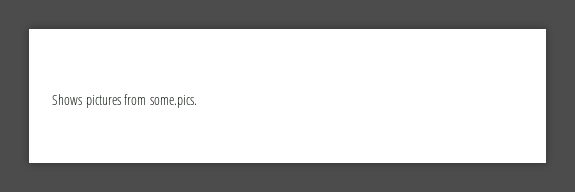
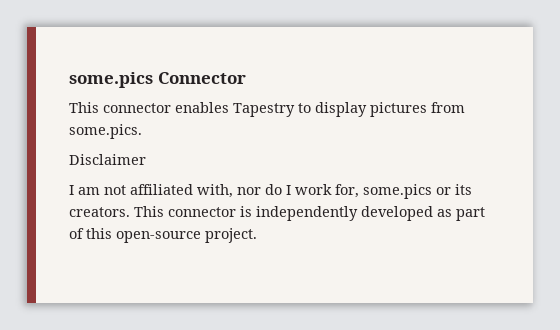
[52,94,197,108] Shows pictures from some.pics. -> [69,72,246,88] [69,102,465,117] [69,124,142,139] [69,154,146,165] [69,184,472,199] [69,206,485,221] [69,228,257,243] some.pics Connector // This connector enables Tapestry to display pictures from some.pics. // Disclaimer // I am not affiliated with, nor do I work for, some.pics or its creators. This connector is independently developed as part of this open-source project.

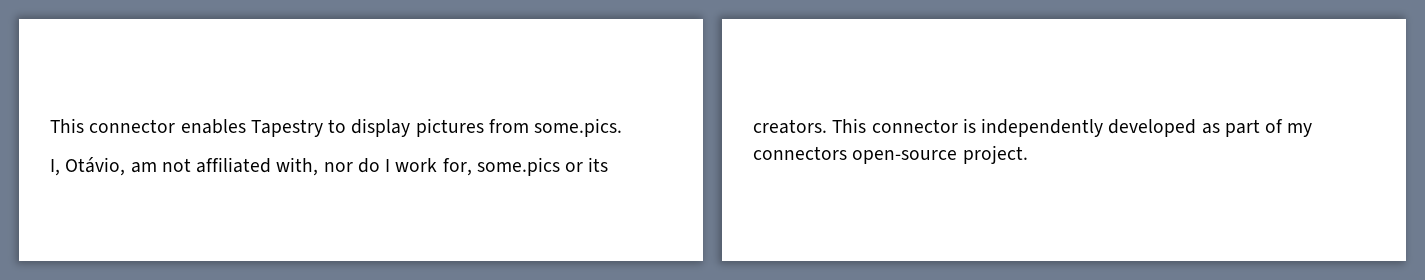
[69,72,246,88] some.pics Connector // -> (50, 125) none
[69,154,146,165] [69,185,74,195] Disclaimer // I -> [50,157,126,176] I, Otávio,
[86,228,112,239] this -> [1287,123,1313,137] [753,146,847,160] my connectors

